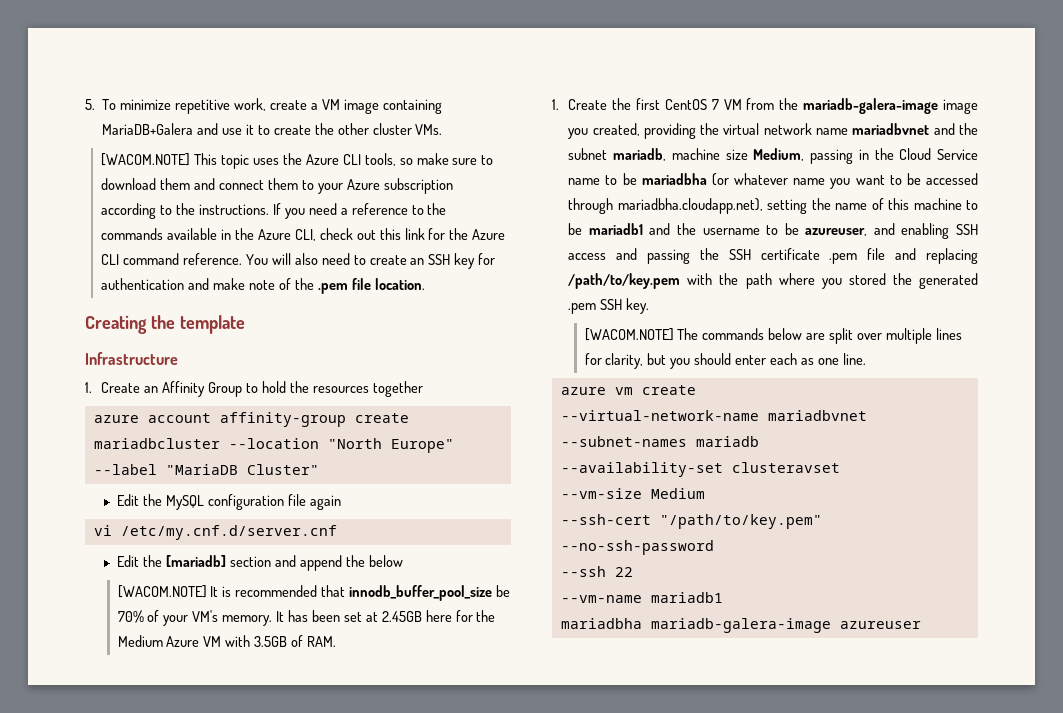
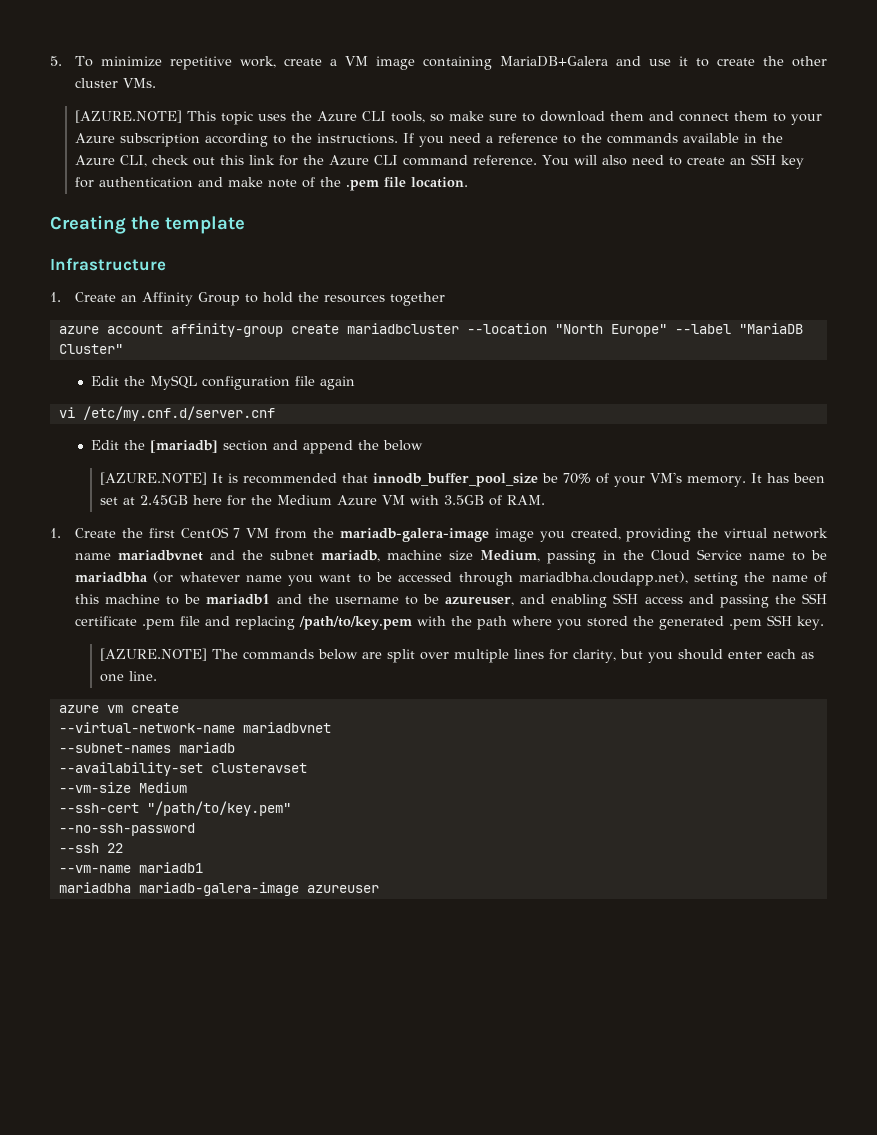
[101,153,191,166] [WACOM.NOTE] -> [75,110,183,123] [AZURE.NOTE]
[117,585,207,598] [WACOM.NOTE] -> [100,472,208,485] [AZURE.NOTE]
[584,328,674,341] [WACOM.NOTE] -> [100,648,208,661] [AZURE.NOTE]

